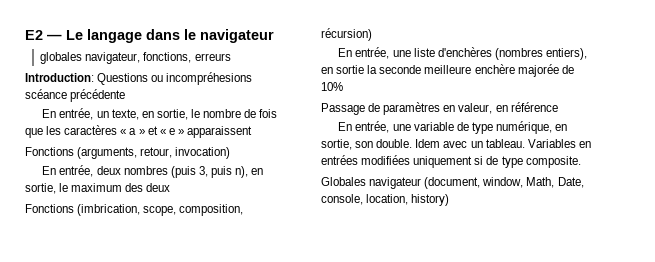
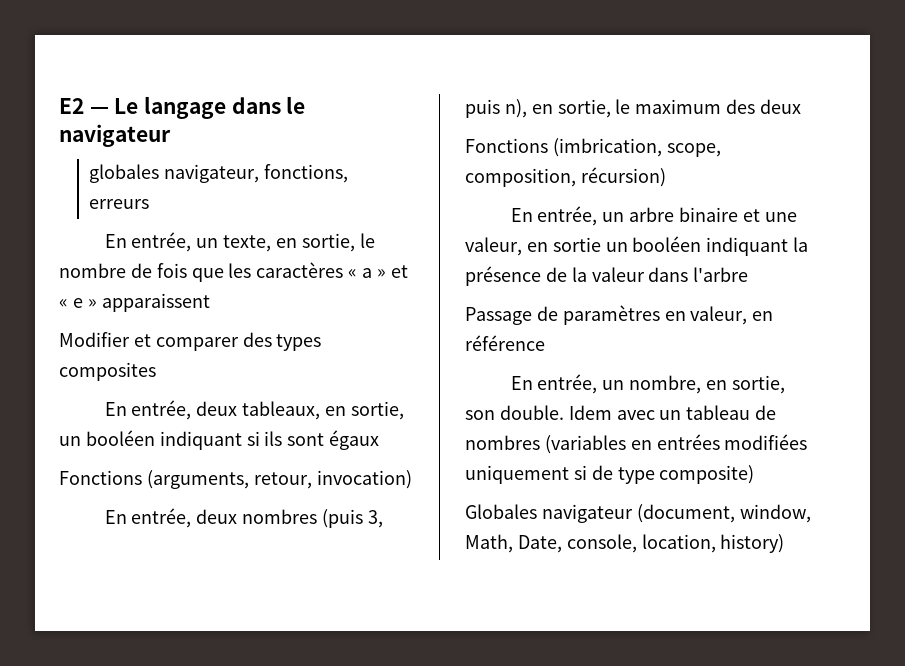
[25,72,253,85] [25,89,126,102] // Introduction: Questions ou incompréhesions scéance précédente -> (150, 204) none
(253, 132) none -> [59,332,322,351] [59,362,156,381] [104,400,404,420] [59,430,380,450] // Modifier et comparer des types composites // En entrée, deux tableaux, en sortie, un booléen indiquant si ils sont égaux
[392,47,587,60] [321,64,574,77] [321,82,343,91] une liste d'enchères (nombres entiers), en sortie la seconde meilleure enchère majorée de 10% -> [602,207,797,222] [465,236,809,256] [465,266,749,286] un arbre binaire et une valeur, en sortie un booléen indiquant la présence de la valeur dans l'arbre
[392,121,552,134] une variable de type numérique, -> [602,375,702,394] un nombre,
[485,139,576,148] tableau. Variables -> [686,405,777,420] [465,435,626,454] tableau de nombres (variables
[525,156,581,168] composite. -> [659,465,755,484] composite)

